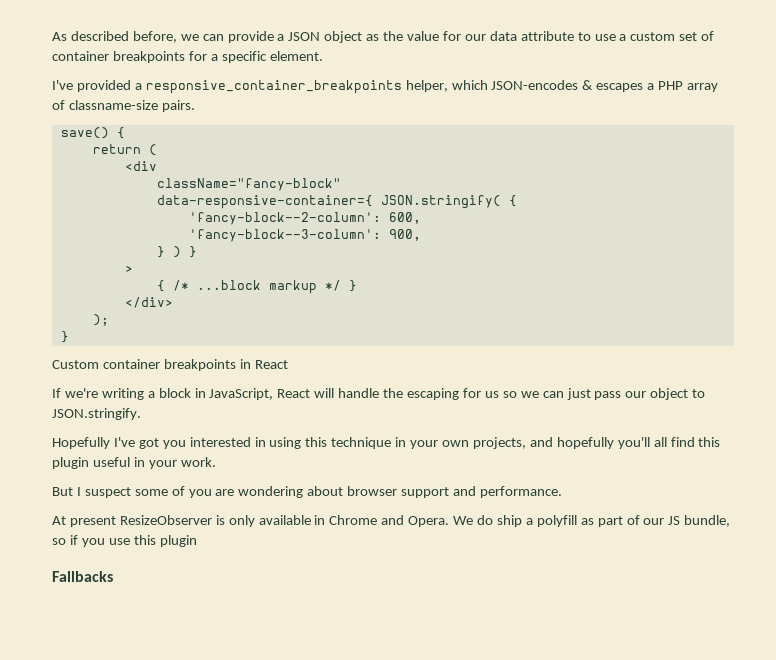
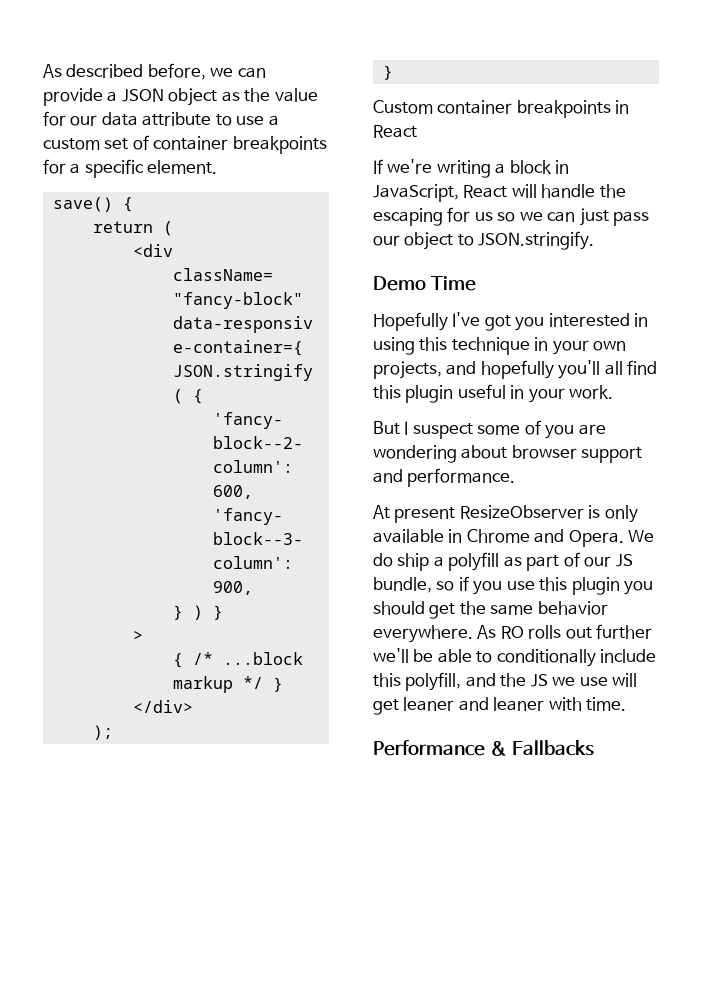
[52,80,719,94] [52,100,195,112] // I've provided a responsive_container_breakpoints helper, which JSON-encodes & escapes a PHP array of classname-size pairs. -> (218, 167) none
(141, 414) none -> [373,276,477,291] // Demo Time
(197, 541) // -> [624,581,654,595] [373,601,608,619] [373,624,653,643] [373,648,657,667] [373,672,638,691] [373,697,627,715] [373,740,508,756] you should get the same behavior everywhere. As RO rolls out further we'll be able to conditionally include this polyfill, and the JS we use will get leaner and leaner with time. // Performance &

